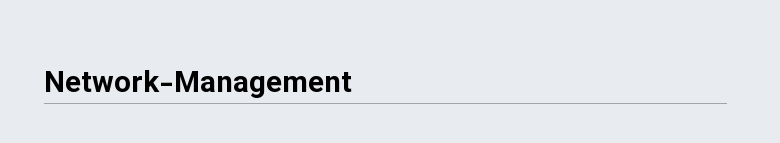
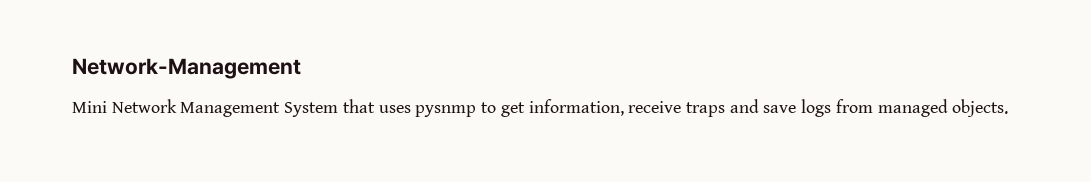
(352, 84) none -> [72,99,1009,117] // Mini Network Management System that uses pysnmp to get information, receive traps and save logs from managed objects.

